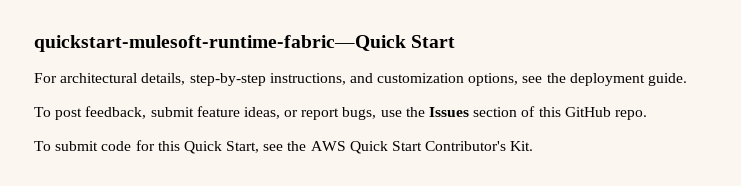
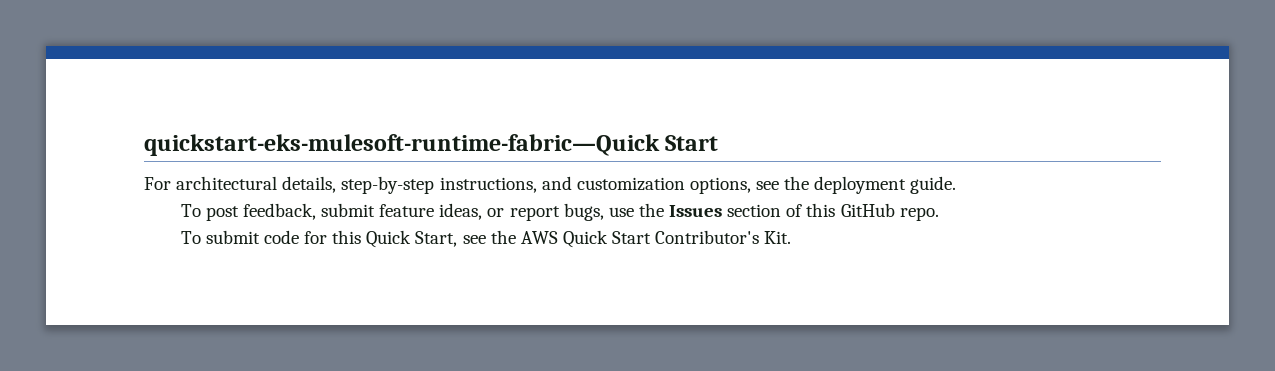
[34,35,406,52] quickstart-mulesoft-runtime-fabric—Quick -> [144,134,660,156] quickstart-eks-mulesoft-runtime-fabric—Quick

